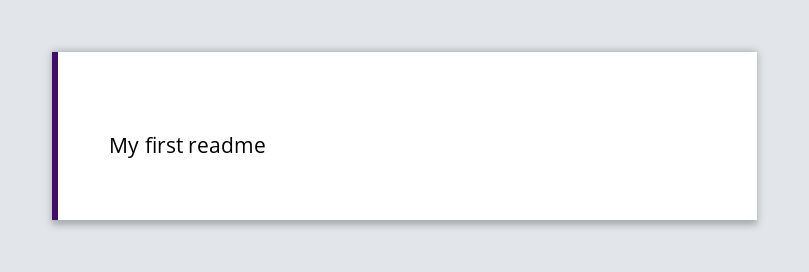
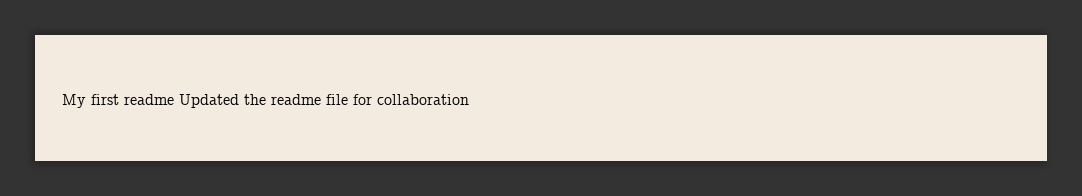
(267, 145) none -> [179,94,469,108] Updated the readme file for collaboration

